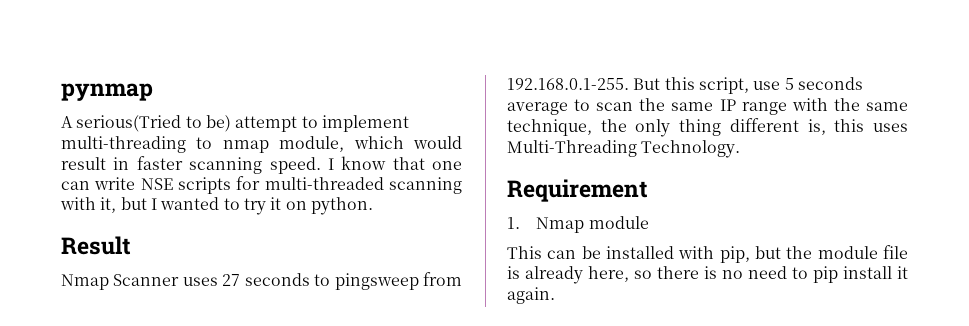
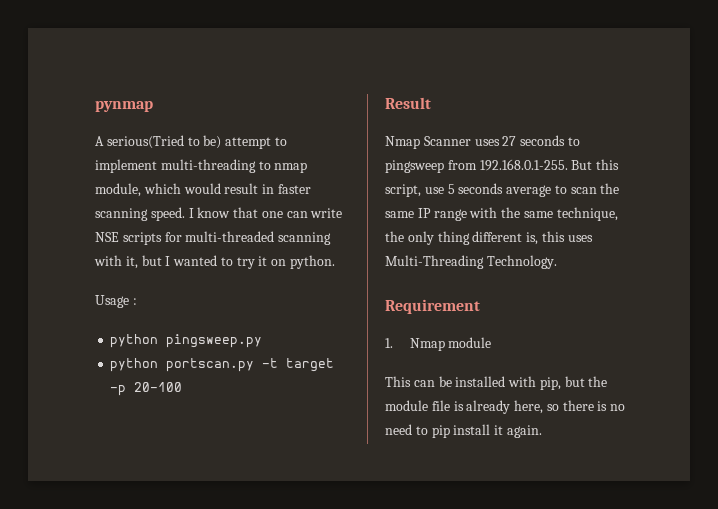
(373, 206) none -> [95,295,137,308] [110,334,263,348] [110,358,335,372] [110,382,183,396] // Usage : // python pingsweep.py // python portscan.py -t target -p 20-100

